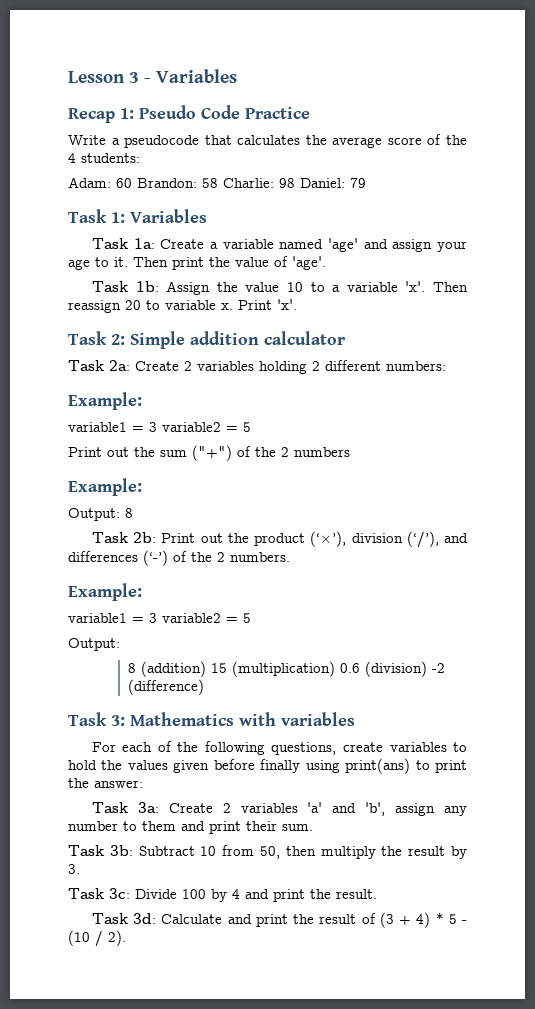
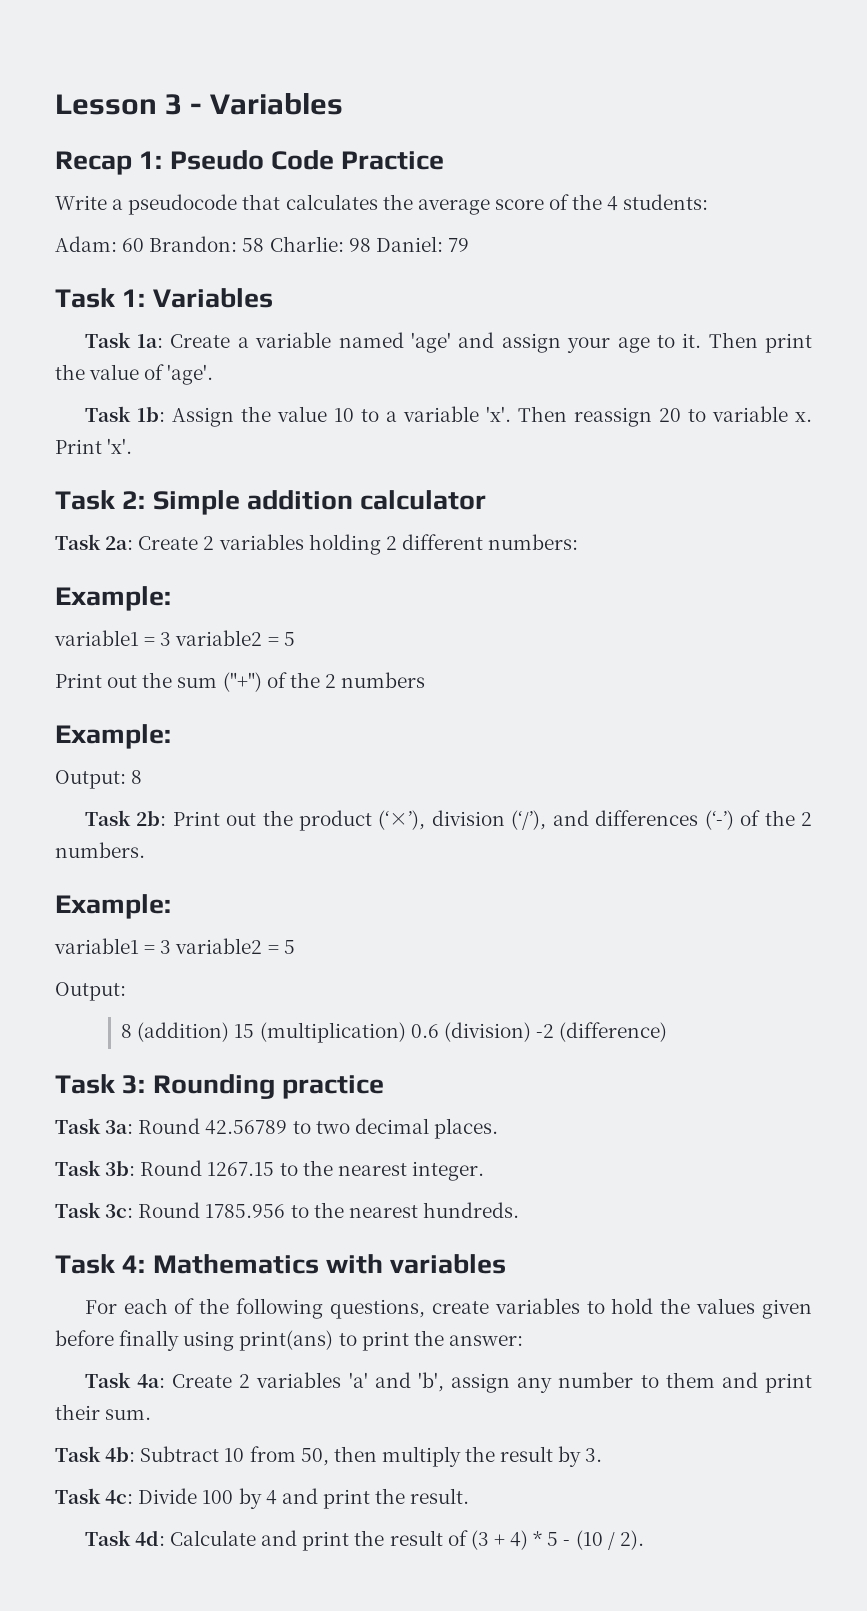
(125, 720) none -> [152,1074,384,1099] [55,1118,498,1139] [55,1160,484,1181] [55,1202,519,1218] [55,1254,146,1274] Rounding practice // Task 3a: Round 42.56789 to two decimal places. // Task 3b: Round 1267.15 to the nearest integer. // Task 3c: Round 1785.956 to the nearest hundreds. // Task 4:
[137,802,159,813] 3a: -> [136,1374,165,1388] 4a:
[109,845,133,856] 3b: -> [105,1446,136,1462] 4b:
[109,888,130,899] 3c: -> [105,1490,134,1504] 4c:
[133,913,157,924] 3d: -> [134,1530,165,1546] 4d:

